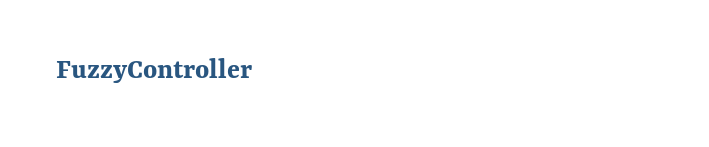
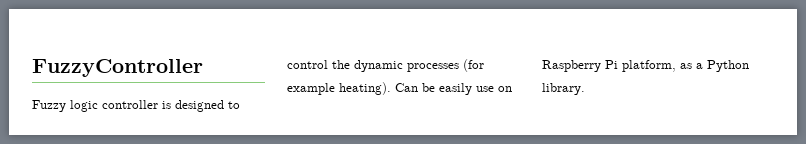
(252, 70) none -> [32,100,240,112] [287,59,484,72] [287,82,512,95] [542,60,749,72] [542,83,585,95] // Fuzzy logic controller is designed to control the dynamic processes (for example heating). Can be easily use on Raspberry Pi platform, as a Python library.

